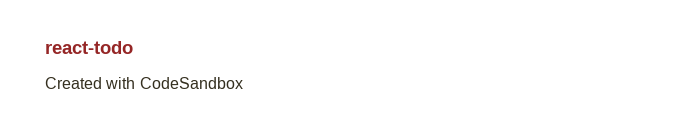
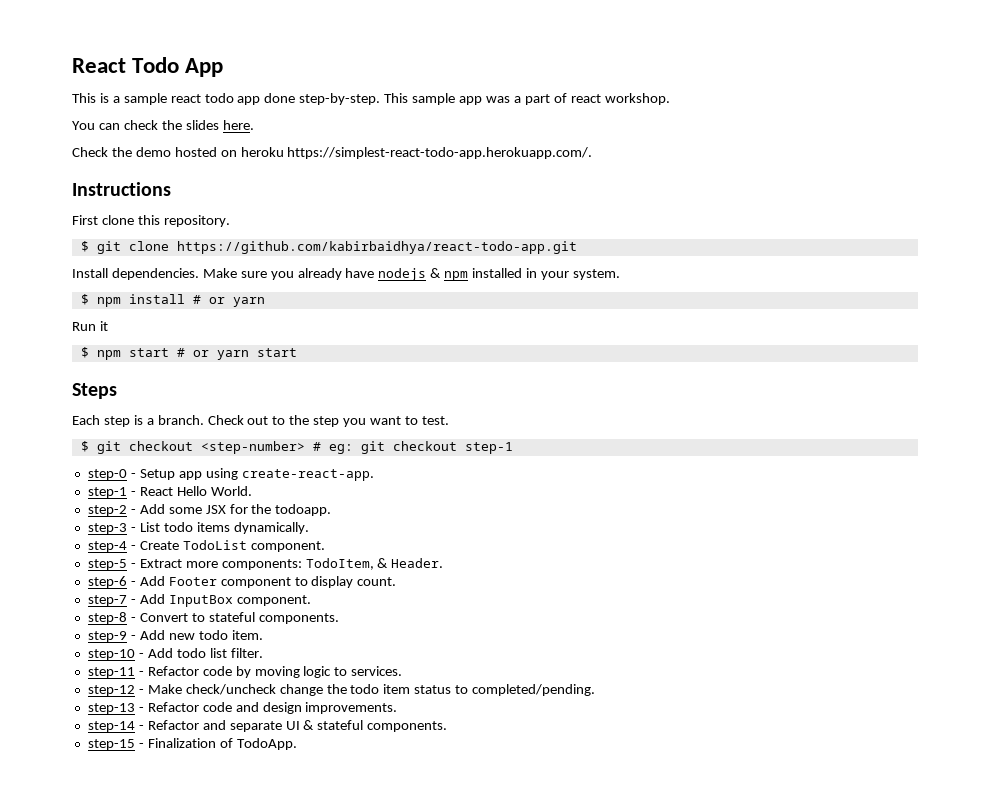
[45,41,133,54] [45,77,243,89] react-todo // Created with CodeSandbox -> [72,57,224,77] [72,93,670,105] [72,120,254,130] [72,147,593,159] [72,182,171,196] [72,215,230,227] [80,241,577,254] [72,268,620,281] [80,294,265,307] [72,321,108,331] [80,347,297,360] [72,383,117,399] [72,415,449,427] [80,441,513,454] [87,468,374,481] [87,486,252,498] [87,504,332,516] [87,522,309,534] [87,540,325,552] [87,558,444,570] [87,576,397,588] [87,594,311,607] [87,612,339,624] [87,630,263,642] [87,648,263,660] [87,666,403,678] [87,684,596,696] [87,702,398,714] [87,720,448,732] [87,738,297,750] React Todo App // This is a sample react todo app done step-by-step. This sample app was a part of react workshop. // You can check the slides here. // Check the demo hosted on heroku https://simplest-react-todo-app.herokuapp.com/. // Instructions // First clone this repository. // $ git clone https://github.com/kabirbaidhya/react-todo-app.git // Install dependencies. Make sure you already have nodejs & npm installed in your system. // $ npm install # or yarn // Run it // $ npm start # or yarn start // Steps // Each step is a branch. Check out to the step you want to test. // $ git checkout <step-number> # eg: git checkout step-1 // step-0 - Setup app using create-react-app. // step-1 - React Hello World. // step-2 - Add some JSX for the todoapp. // step-3 - List todo items dynamically. // step-4 - Create TodoList component. // step-5 - Extract more components: TodoItem, & Header. // step-6 - Add Footer component to display count. // step-7 - Add InputBox component. // step-8 - Convert to stateful components. // step-9 - Add new todo item. // step-10 - Add todo list filter. // step-11 - Refactor code by moving logic to services. // step-12 - Make check/uncheck change the todo item status to completed/pending. // step-13 - Refactor code and design improvements. // step-14 - Refactor and separate UI & stateful components. // step-15 - Finalization of TodoApp.

